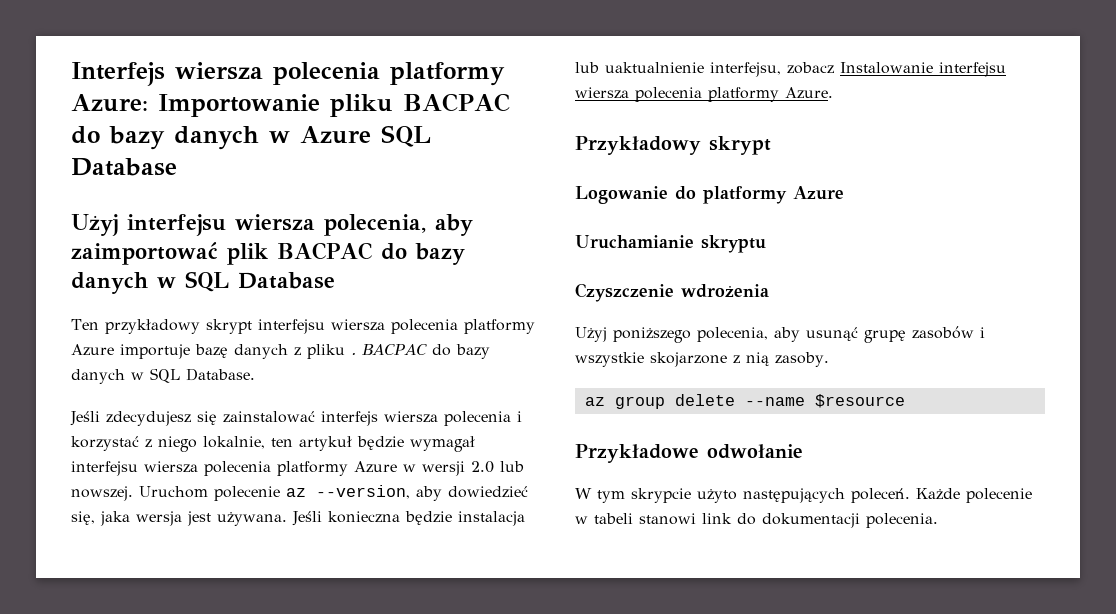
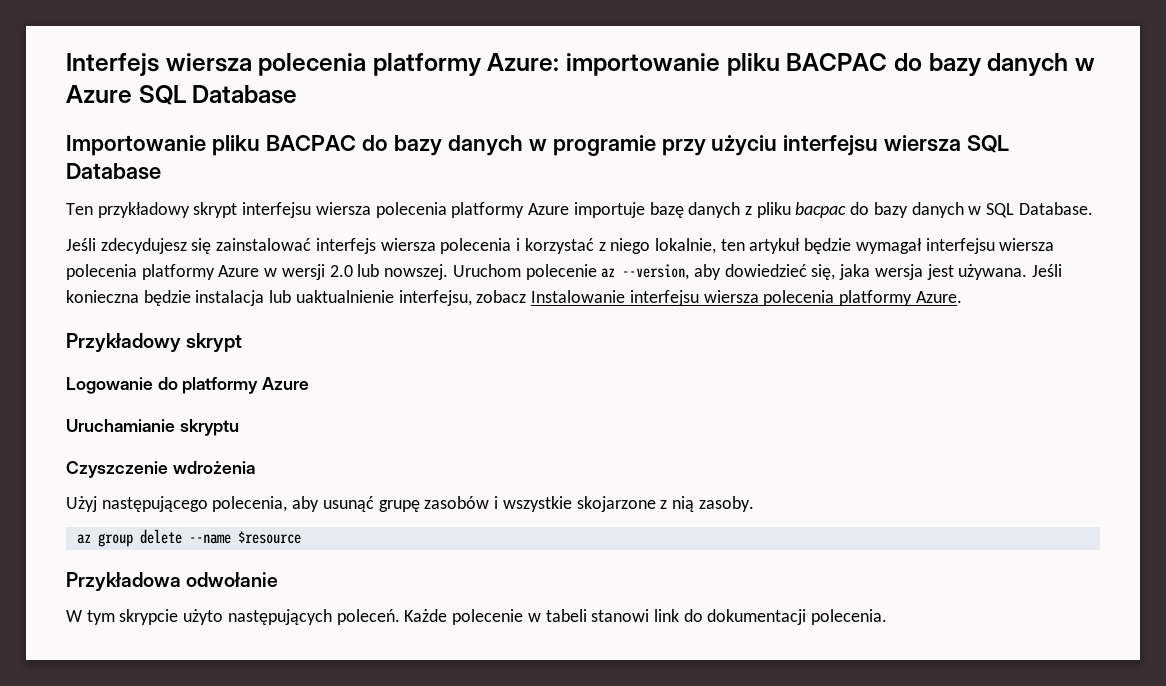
[158,94,320,117] Importowanie -> [566,53,721,76] importowanie
[71,214,473,236] [71,242,465,265] [71,272,176,294] Użyj interfejsu wiersza polecenia, aby zaimportować plik BACPAC do bazy danych w -> [66,135,962,156] Importowanie pliku BACPAC do bazy danych w programie przy użyciu interfejsu wiersza
[351,344,427,355] . BACPAC -> [795,202,847,218] bacpac
[613,327,691,343] poniższego -> [101,496,208,512] następującego
[575,444,699,463] Przykładowe -> [66,572,181,591] Przykładowa

